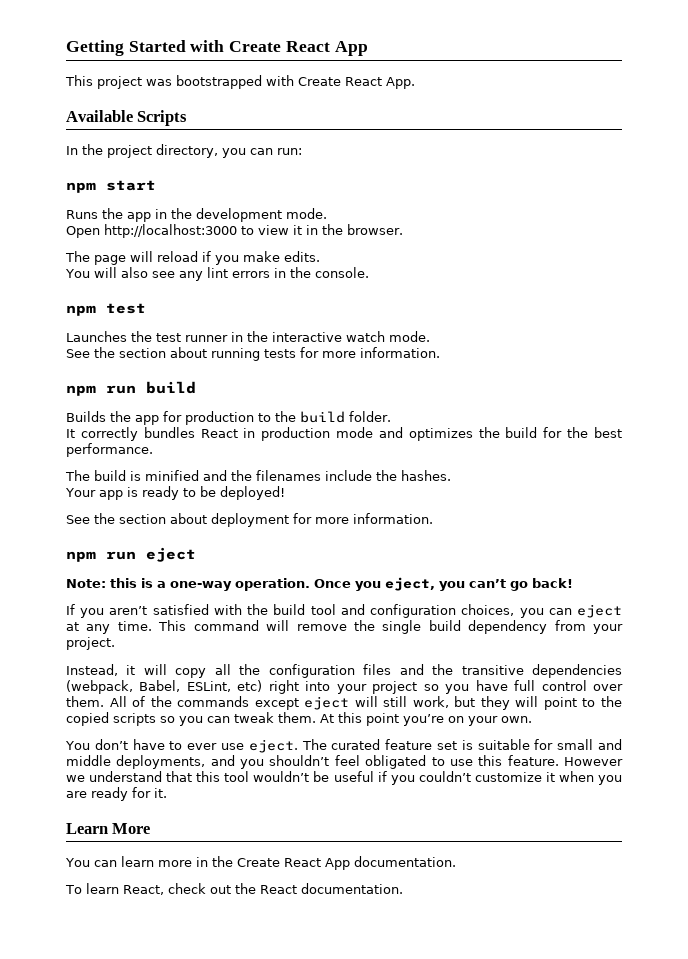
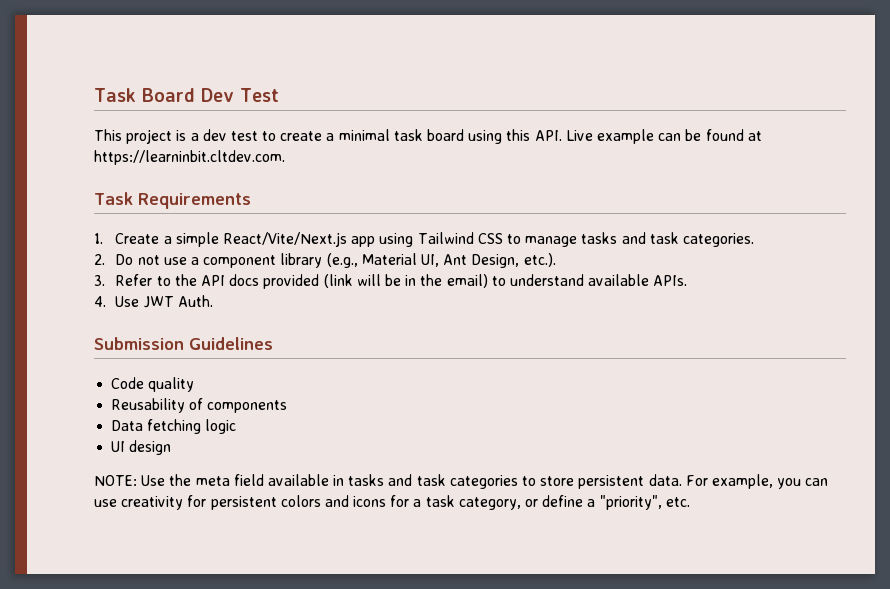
[66,40,368,56] [65,75,415,89] [66,110,188,126] [66,144,302,158] [66,180,156,193] [66,208,327,222] [66,224,403,238] [65,251,320,265] [65,267,369,281] [66,303,146,316] [66,331,430,342] [66,347,440,361] [66,381,196,396] [66,411,391,425] [66,427,622,441] [66,443,153,457] [65,470,451,481] [65,486,285,500] [66,513,433,527] [66,547,196,562] [66,577,573,591] [66,604,622,618] [66,620,624,634] [66,637,115,650] [66,664,622,678] [66,680,623,694] [66,696,623,710] [66,712,532,726] [65,739,622,753] [66,755,624,769] [66,771,622,785] [66,787,167,801] [66,823,151,834] [65,856,456,870] [65,883,403,895] Getting Started with Create React App // This project was bootstrapped with Create React App. // Available Scripts // In the project directory, you can run: // npm start // Runs the app in the development mode. // Open http://localhost:3000 to view it in the browser. // The page will reload if you make edits. // You will also see any lint errors in the console. // npm test // Launches the test runner in the interactive watch mode. // See the section about running tests for more information. // npm run build // Builds the app for production to the build folder. // It correctly bundles React in production mode and optimizes the build for the best performance. // The build is minified and the filenames include the hashes. // Your app is ready to be deployed! // See the section about deployment for more information. // npm run eject // Note: this is a one-way operation. Once you eject, you can’t go back! // If you aren’t satisfied with the build tool and configuration choices, you can eject at any time. This command will remove the single build dependency from your project. // Instead, it will copy all the configuration files and the transitive dependencies (webpack, Babel, ESLint, etc) right into your project so you have full control over them. All of the commands except eject will still work, but they will point to the copied scripts so you can tweak them. At this point you’re on your own. // You don’t have to ever use eject. The curated feature set is suitable for small and middle deployments, and you shouldn’t feel obligated to use this feature. However we understand that this tool wouldn’t be useful if you couldn’t customize it when you are ready for it. // Learn More // You can learn more in the Create React App documentation. // To learn React, check out the React documentation. -> [94,88,279,102] [94,129,762,144] [94,150,285,165] [94,192,251,209] [94,232,754,247] [94,253,556,268] [94,274,688,289] [94,295,213,308] [94,337,273,350] [111,377,195,392] [111,398,288,413] [111,419,237,434] [111,440,172,455] [94,474,829,489] [94,495,690,510] Task Board Dev Test // This project is a dev test to create a minimal task board using this API. Live example can be found at https://learninbit.cltdev.com. // Task Requirements // 1. Create a simple React/Vite/Next.js app using Tailwind CSS to manage tasks and task categories. // 2. Do not use a component library (e.g., Material UI, Ant Design, etc.). // 3. Refer to the API docs provided (link will be in the email) to understand available APIs. // 4. Use JWT Auth. // Submission Guidelines // Code quality // Reusability of components // Data fetching logic // UI design // NOTE: Use the meta field available in tasks and task categories to store persistent data. For example, you can use creativity for persistent colors and icons for a task category, or define a "priority", etc.

